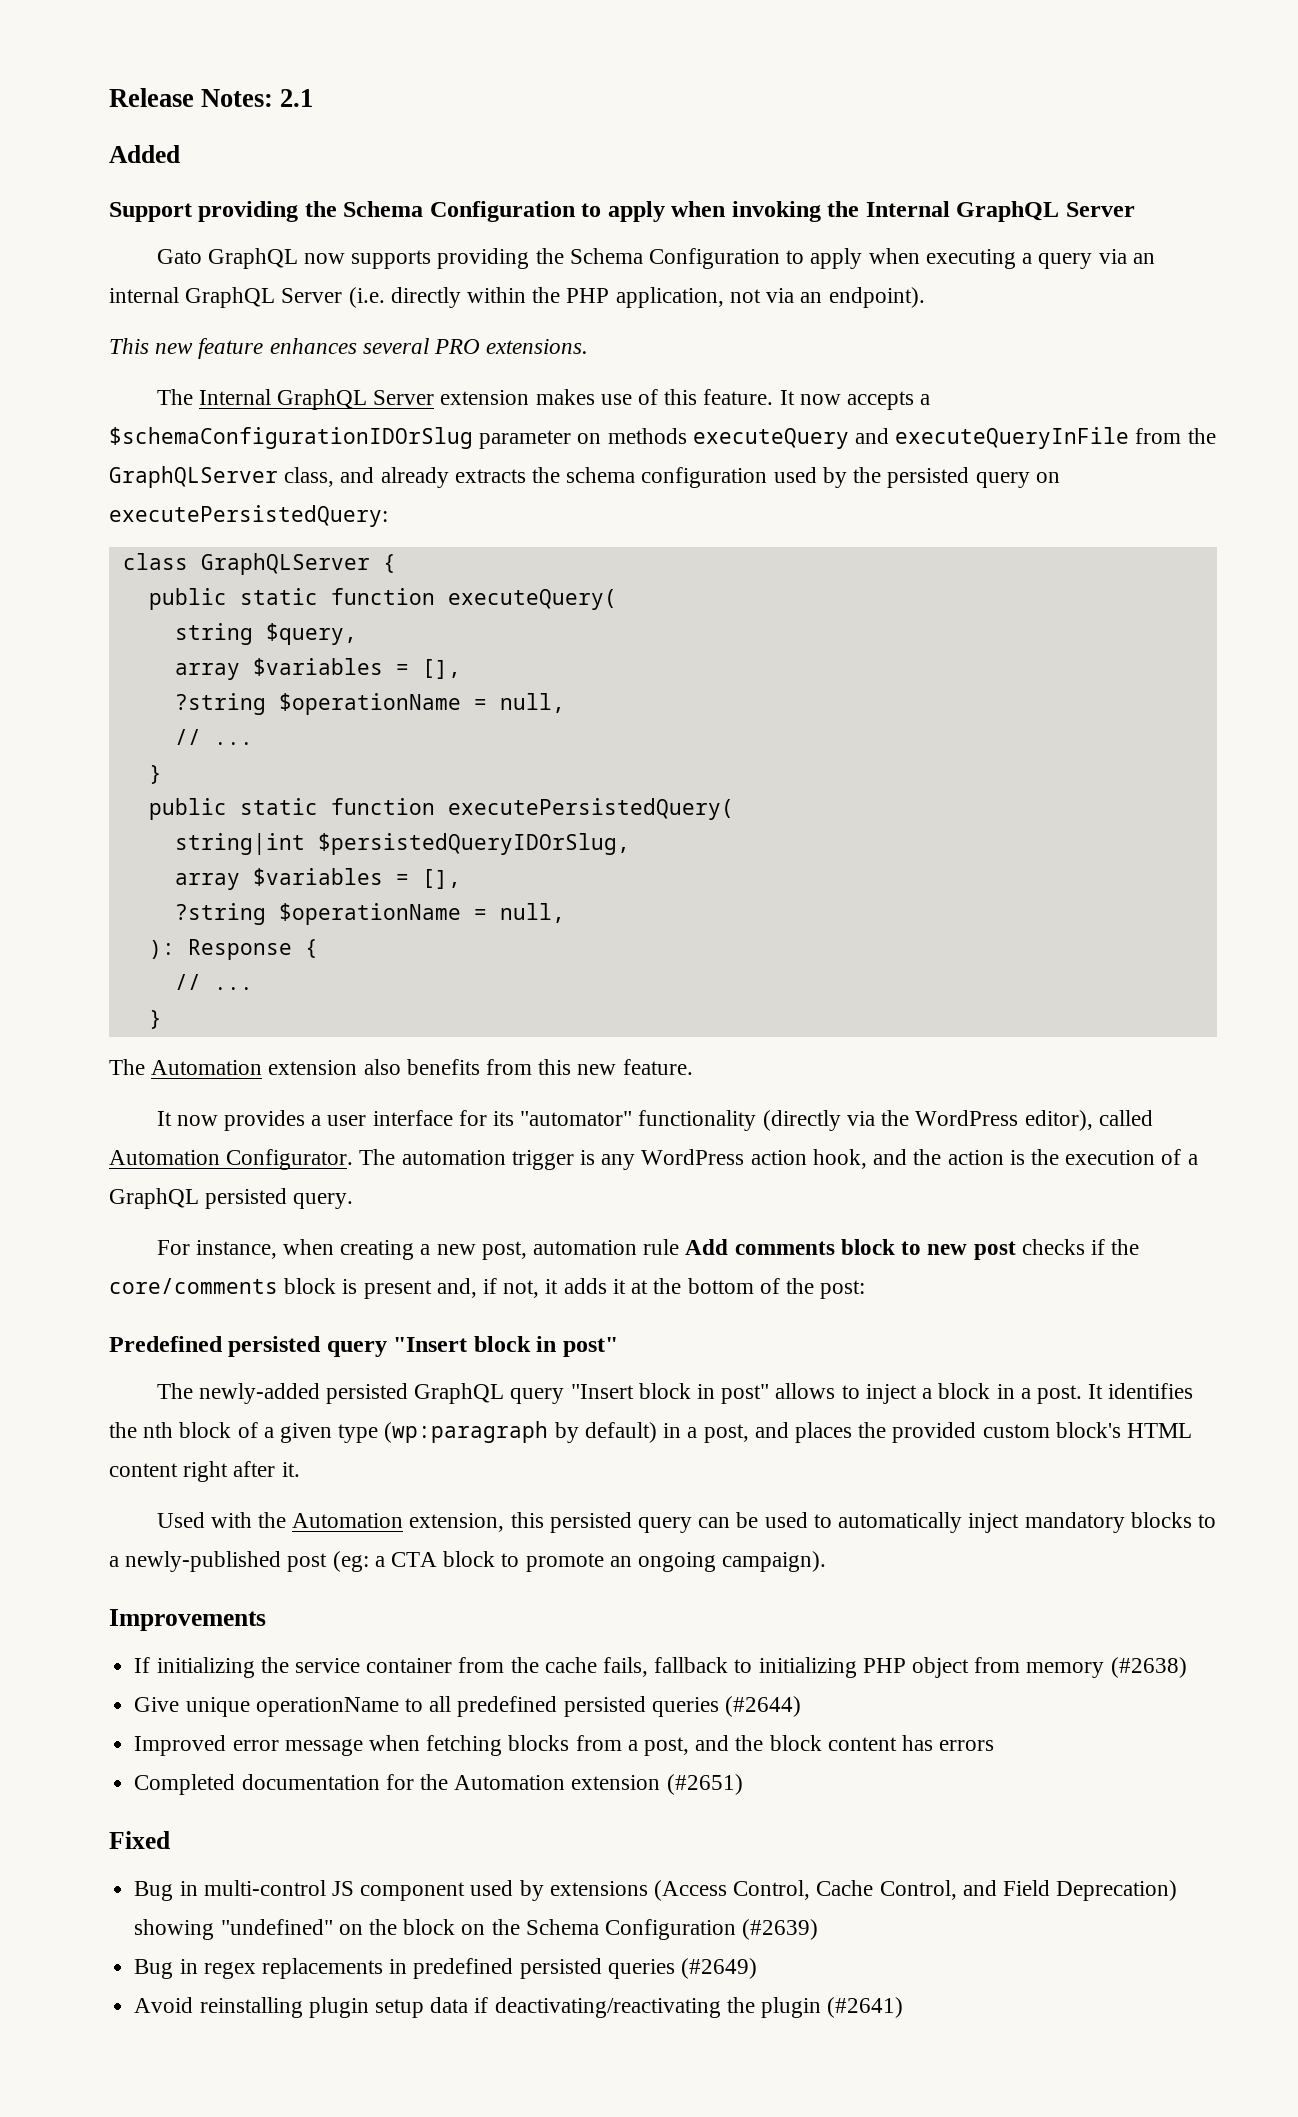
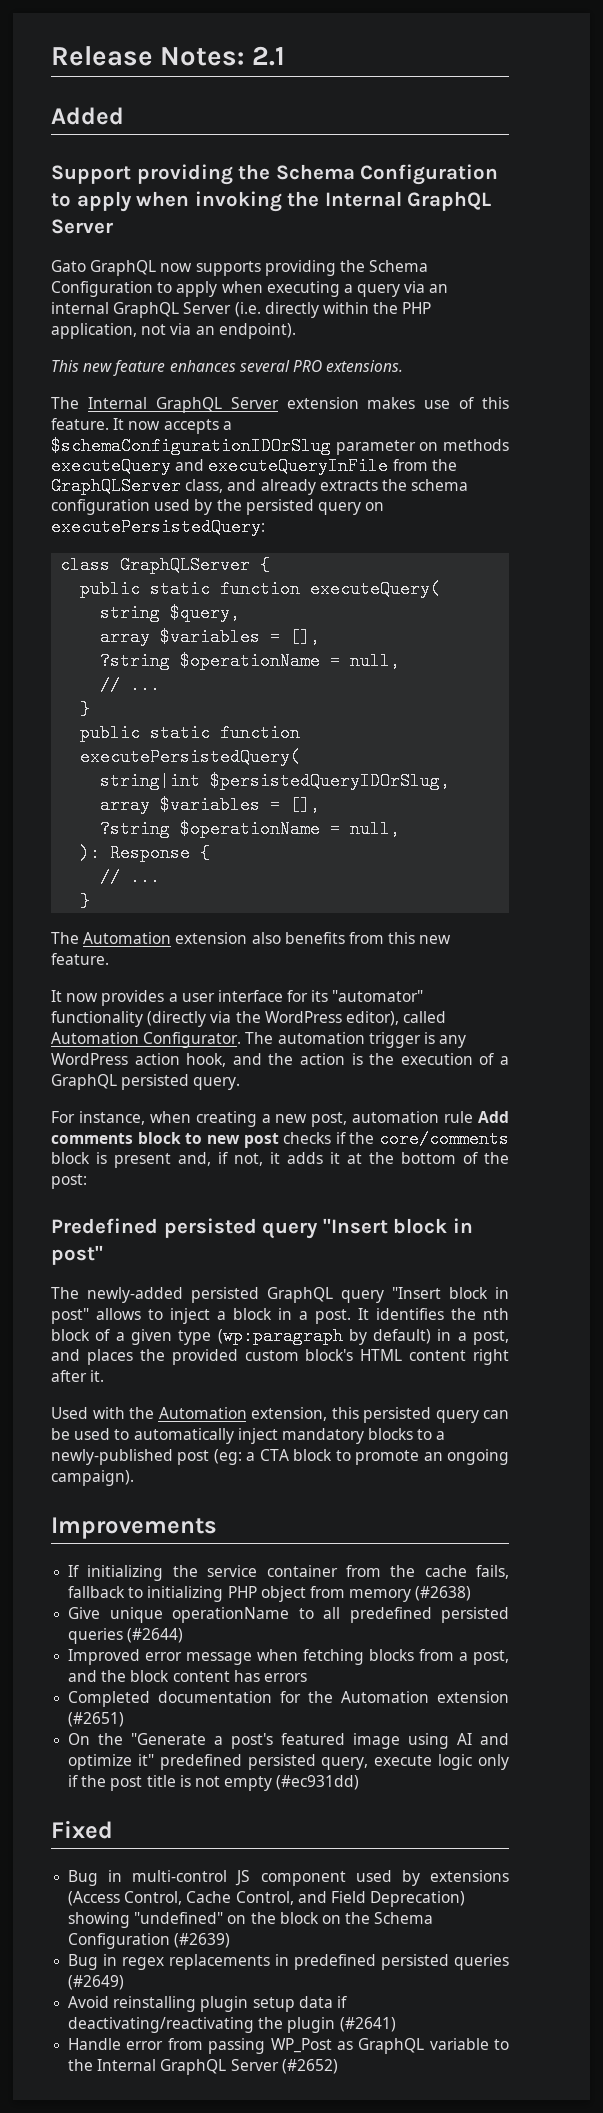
(743, 1784) none -> [68,1733,510,1749] [68,1754,510,1770] [68,1775,360,1791] // On the "Generate a post's featured image using AI and optimize it" predefined persisted query, execute logic only if the post title is not empty (#ec931dd)
(904, 2007) none -> [68,2038,509,2054] [68,2059,338,2075] // Handle error from passing WP_Post as GraphQL variable to the Internal GraphQL Server (#2652)

